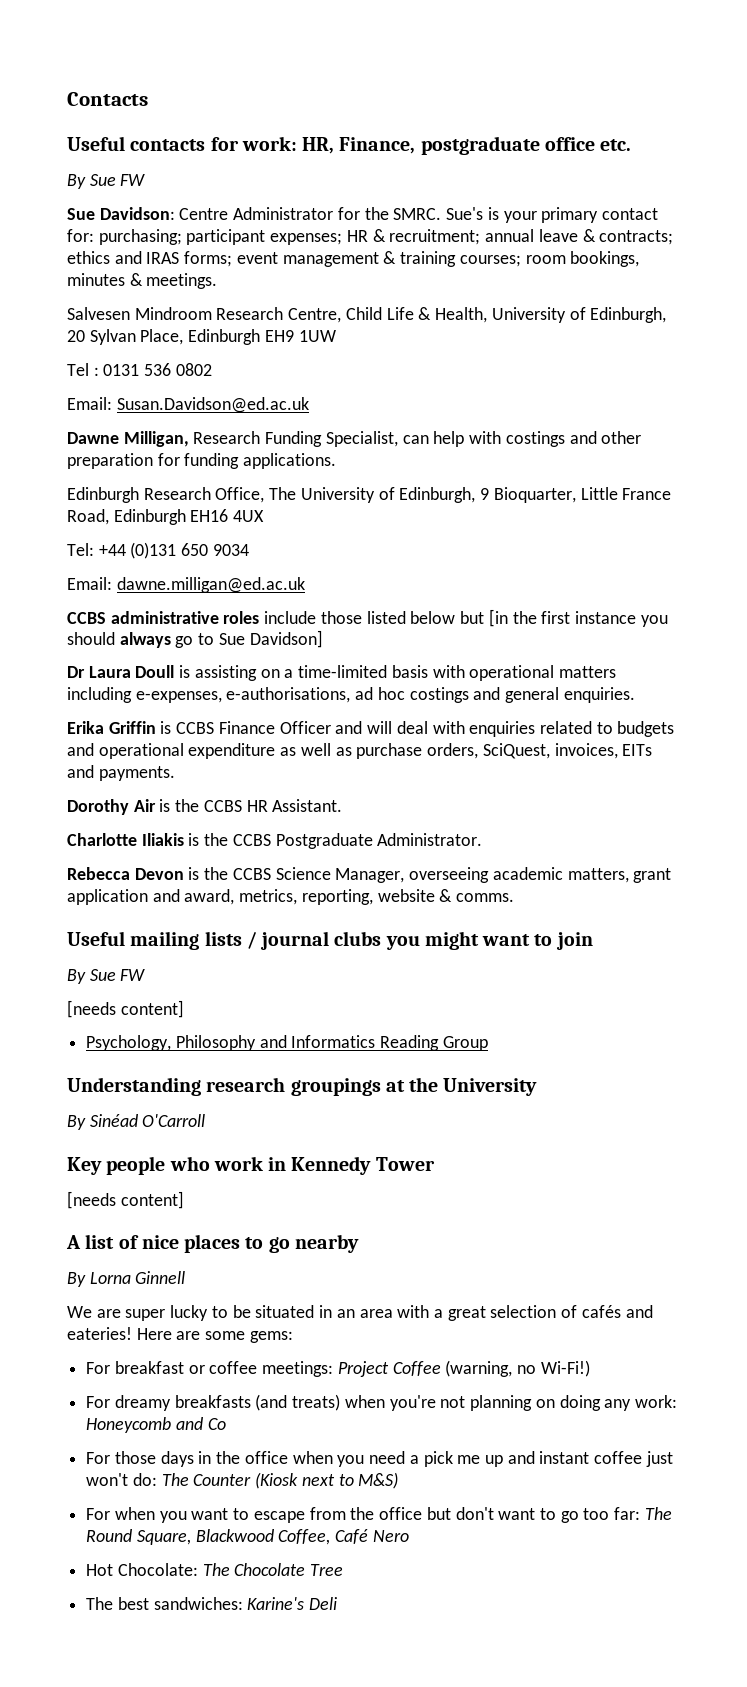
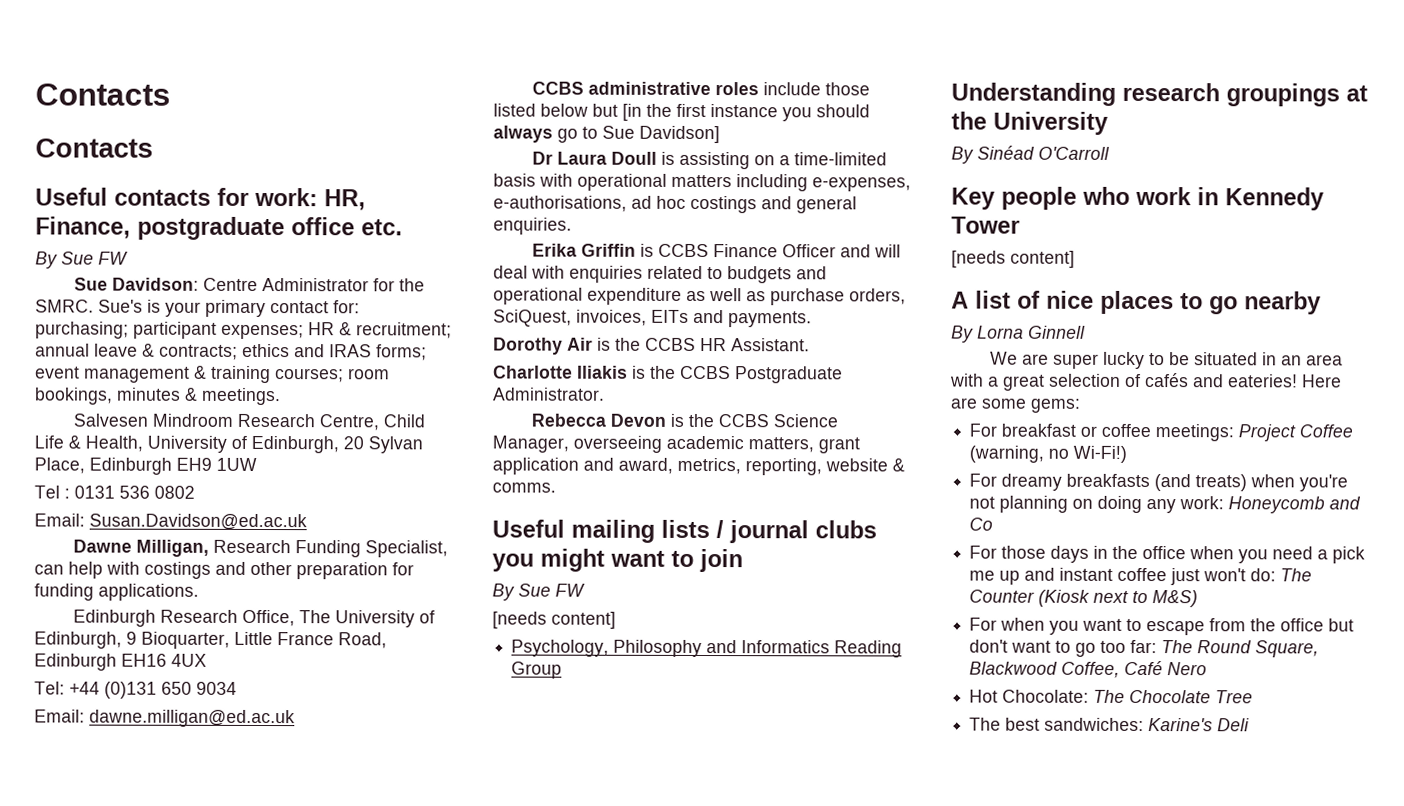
[67,92,148,106] Contacts -> [35,83,171,106] [35,138,153,158] Contacts // Contacts

